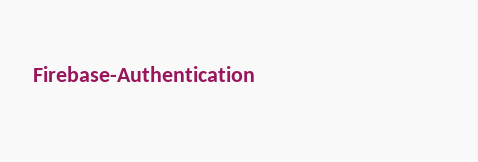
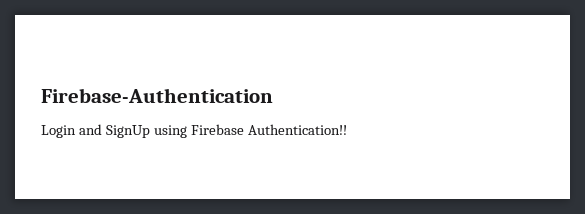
(255, 74) none -> [41,124,347,138] // Login and SignUp using Firebase Authentication!!

